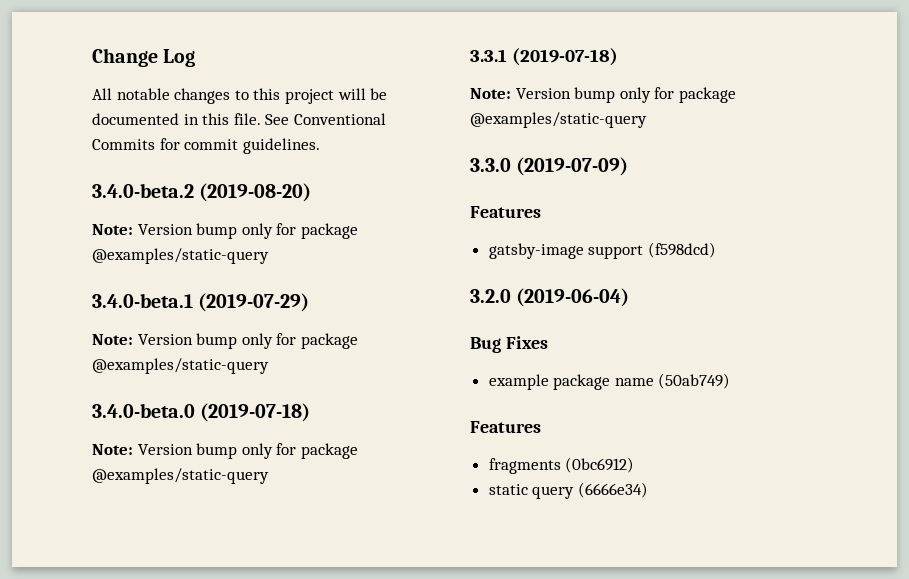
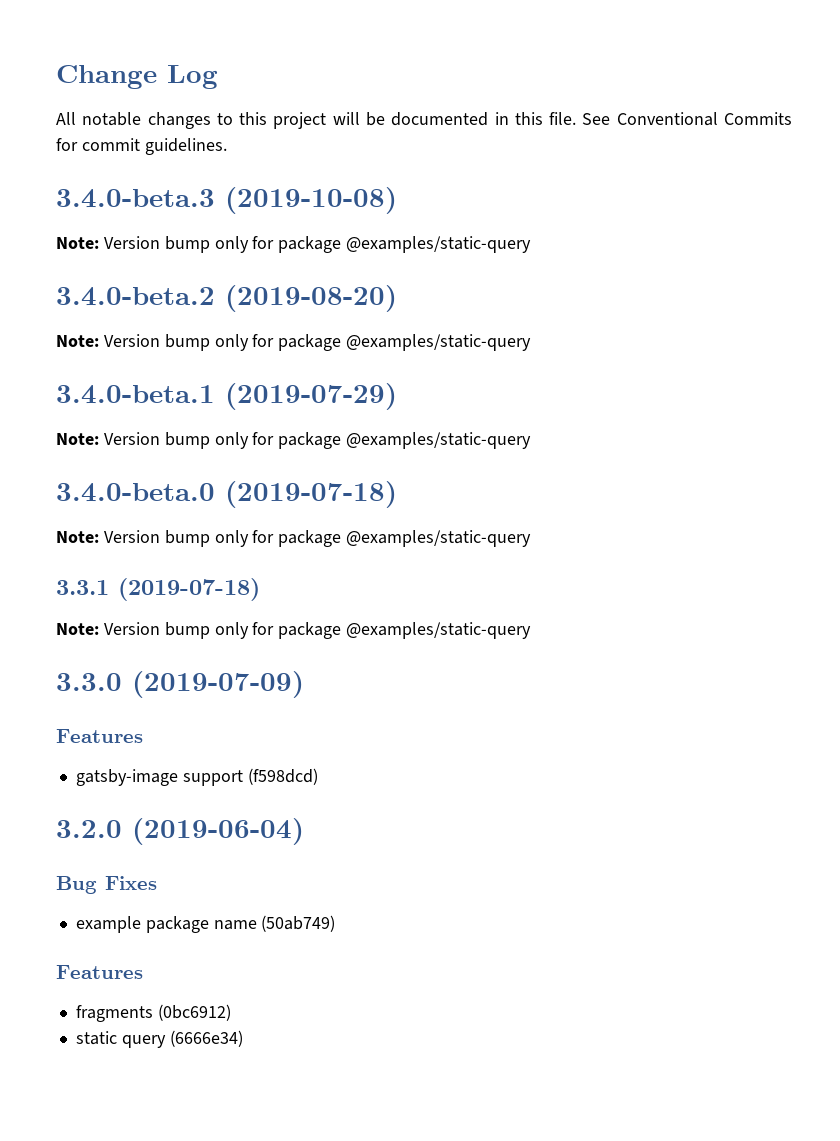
(320, 146) none -> [56,187,397,214] [56,236,532,253] // 3.4.0-beta.3 (2019-10-08) // Note: Version bump only for package @examples/static-query

